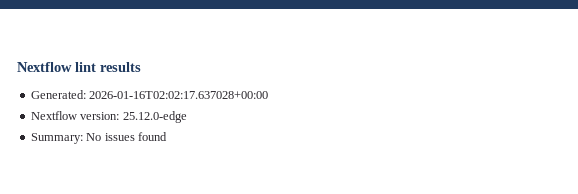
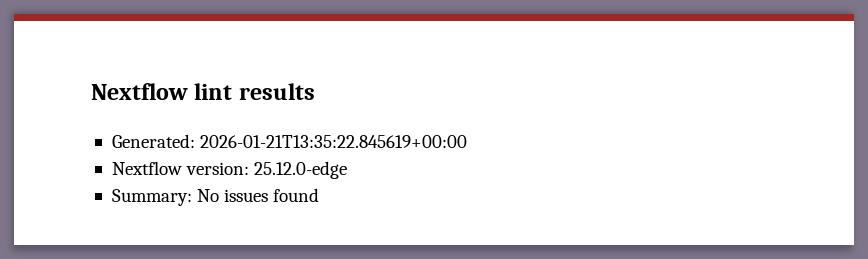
[89,91,269,99] 2026-01-16T02:02:17.637028+00:00 -> [200,135,468,148] 2026-01-21T13:35:22.845619+00:00

